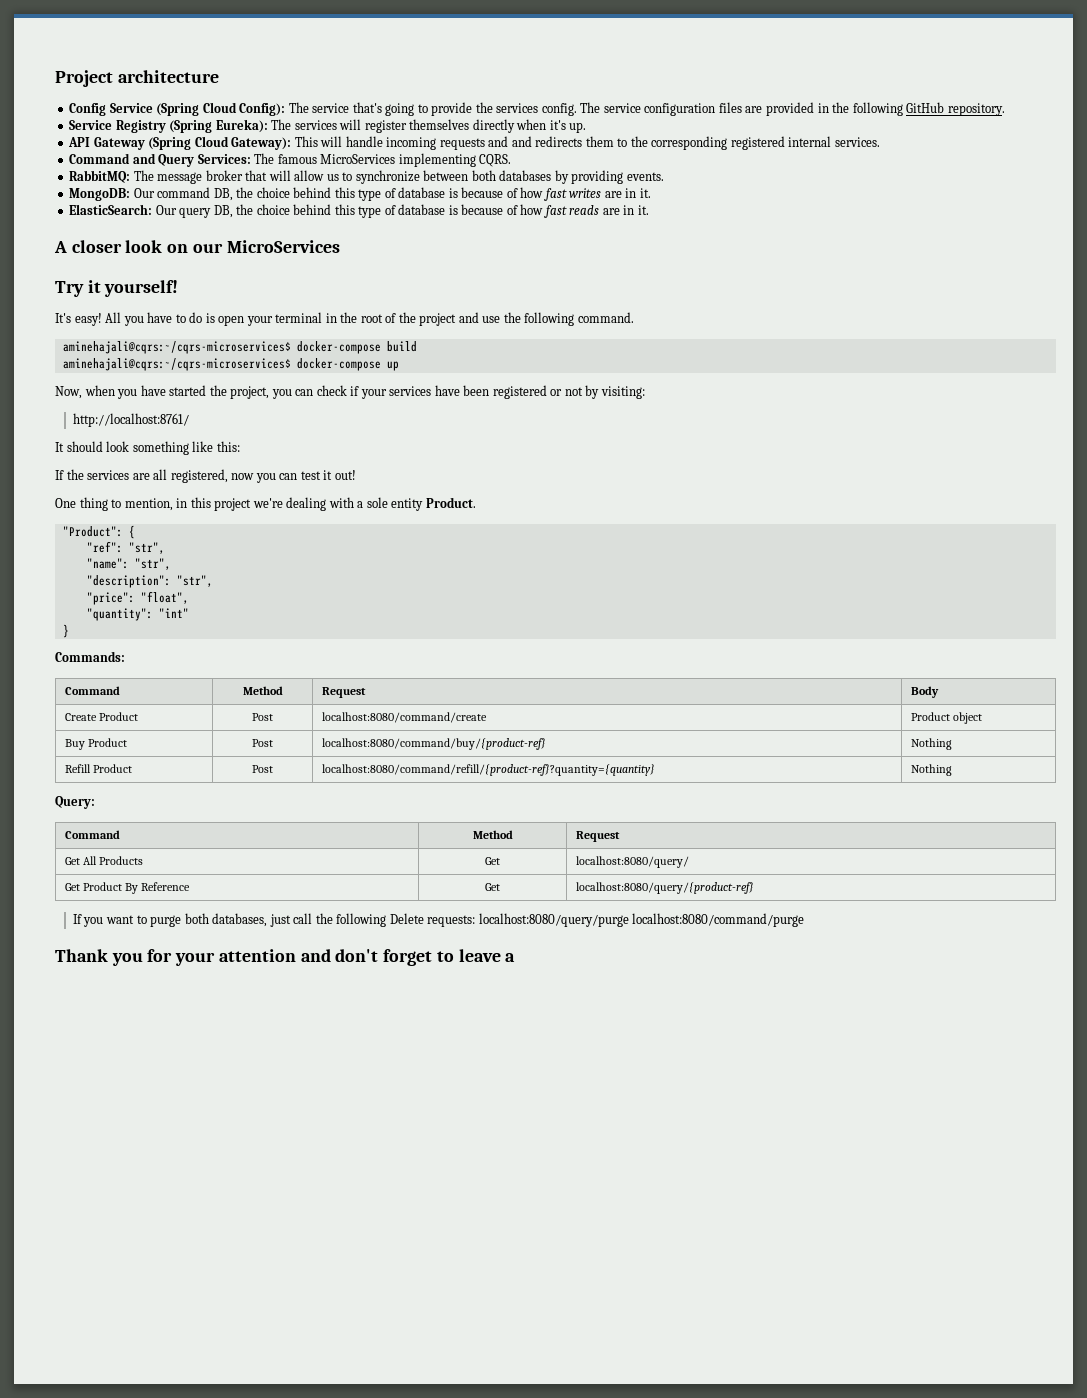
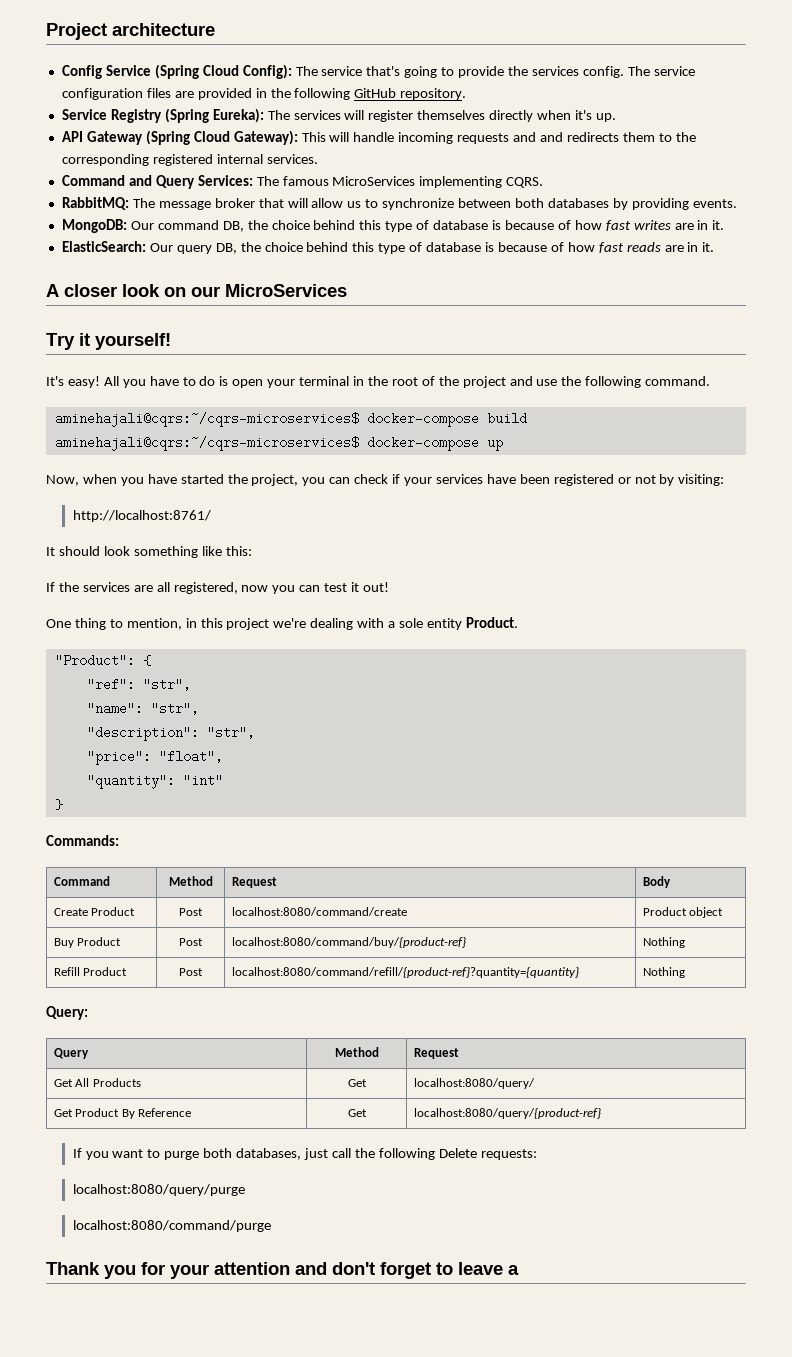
[64,830,120,839] Command -> [53,1048,89,1059] Query
(476, 921) none -> (537, 1154) //
(629, 920) none -> (245, 1190) //

